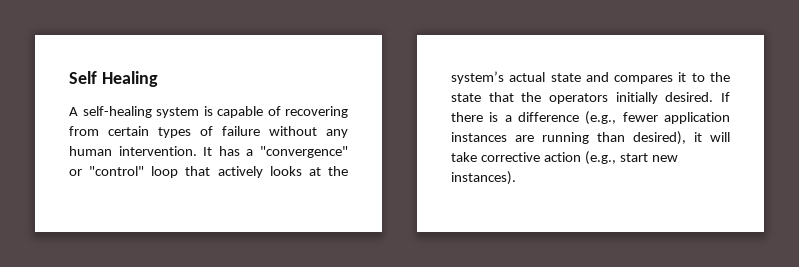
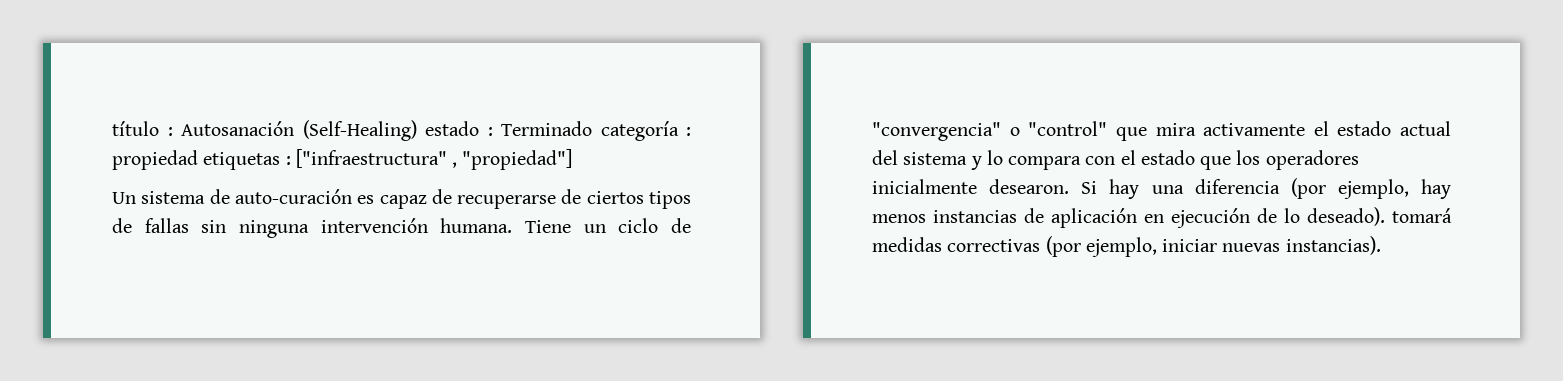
[69,71,158,87] [69,106,348,118] [69,126,348,138] [69,146,348,158] [69,166,348,178] [451,71,730,84] [451,92,730,104] [451,111,730,125] [451,131,730,145] [451,151,678,165] [451,171,516,185] Self Healing // A self-healing system is capable of recovering from certain types of failure without any human intervention. It has a "convergence" or "control" loop that actively looks at the system’s actual state and compares it to the state that the operators initially desired. If there is a difference (e.g., fewer application instances are running than desired), it will take corrective action (e.g., start new instances). -> [112,120,691,141] [112,149,573,170] [112,189,691,209] [112,218,691,238] [872,121,1451,141] [872,150,1359,170] [872,178,1451,199] [872,207,1452,228] [872,236,1381,257] título : Autosanación (Self-Healing) estado : Terminado categoría : propiedad etiquetas : ["infraestructura" , "propiedad"] // Un sistema de auto-curación es capaz de recuperarse de ciertos tipos de fallas sin ninguna intervención humana. Tiene un ciclo de "convergencia" o "control" que mira activamente el estado actual del sistema y lo compara con el estado que los operadores inicialmente desearon. Si hay una diferencia (por ejemplo, hay menos instancias de aplicación en ejecución de lo deseado). tomará medidas correctivas (por ejemplo, iniciar nuevas instancias).

